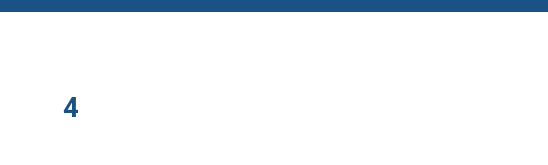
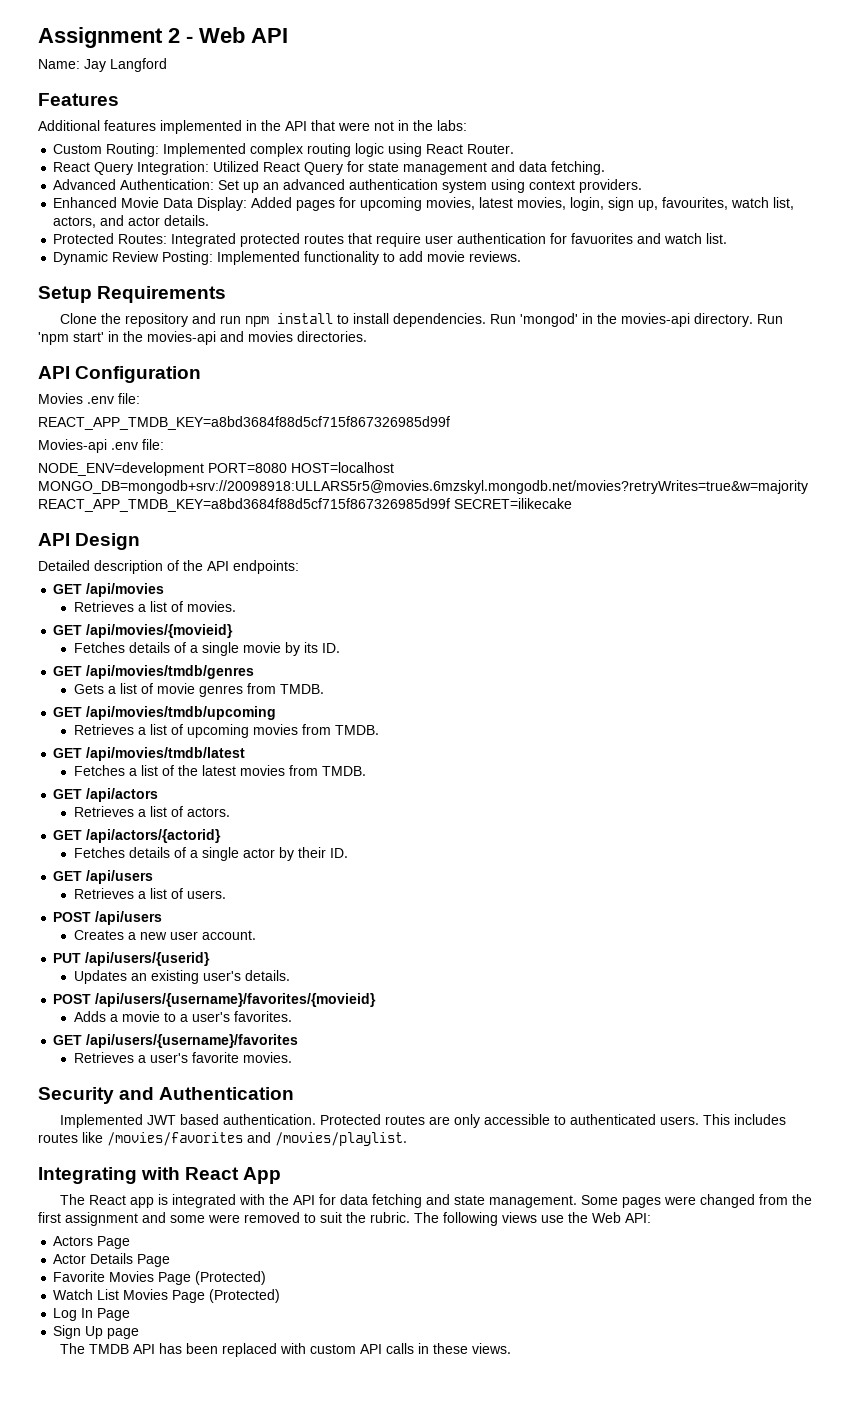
[63,97,79,117] 4 -> [38,27,288,48] [38,58,167,72] [38,93,119,106] [38,120,467,134] [53,143,515,157] [53,161,606,175] [53,179,643,193] [53,197,795,211] [53,215,210,228] [53,233,728,247] [53,251,522,265] [38,286,227,303] [59,313,783,327] [38,331,367,345] [38,366,202,383] [38,393,140,404] [38,416,450,430] [38,439,164,453] [38,462,394,476] [38,480,808,494] [38,498,572,512] [38,533,141,550] [38,560,299,574] [53,583,165,597] [73,601,236,612] [53,624,234,638] [73,642,340,656] [53,665,255,679] [73,683,324,697] [53,706,277,720] [73,724,379,738] [53,747,246,761] [73,765,366,776] [53,788,159,802] [73,806,230,817] [53,829,222,843] [73,847,348,861] [53,870,154,884] [73,888,226,899] [53,911,163,925] [73,930,256,940] [53,952,211,966] [73,970,290,984] [53,993,377,1007] [73,1011,292,1022] [53,1034,299,1048] [73,1052,292,1063] [38,1087,295,1104] [59,1114,786,1128] [38,1132,407,1146] [38,1167,282,1184] [59,1194,812,1208] [38,1212,651,1226] [53,1236,131,1249] [53,1253,171,1267] [53,1271,267,1285] [53,1289,281,1303] [53,1308,131,1321] [53,1325,140,1339] [59,1343,511,1357] Assignment 2 - Web API // Name: Jay Langford // Features // Additional features implemented in the API that were not in the labs: // Custom Routing: Implemented complex routing logic using React Router. // React Query Integration: Utilized React Query for state management and data fetching. // Advanced Authentication: Set up an advanced authentication system using context providers. // Enhanced Movie Data Display: Added pages for upcoming movies, latest movies, login, sign up, favourites, watch list, actors, and actor details. // Protected Routes: Integrated protected routes that require user authentication for favuorites and watch list. // Dynamic Review Posting: Implemented functionality to add movie reviews. // Setup Requirements // Clone the repository and run npm install to install dependencies. Run 'mongod' in the movies-api directory. Run 'npm start' in the movies-api and movies directories. // API Configuration // Movies .env file: // REACT_APP_TMDB_KEY=a8bd3684f88d5cf715f867326985d99f // Movies-api .env file: // NODE_ENV=development PORT=8080 HOST=localhost MONGO_DB=mongodb+srv://20098918:ULLARS5r5@movies.6mzskyl.mongodb.net/movies?retryWrites=true&w=majority REACT_APP_TMDB_KEY=a8bd3684f88d5cf715f867326985d99f SECRET=ilikecake // API Design // Detailed description of the API endpoints: // GET /api/movies // Retrieves a list of movies. // GET /api/movies/{movieid} // Fetches details of a single movie by its ID. // GET /api/movies/tmdb/genres // Gets a list of movie genres from TMDB. // GET /api/movies/tmdb/upcoming // Retrieves a list of upcoming movies from TMDB. // GET /api/movies/tmdb/latest // Fetches a list of the latest movies from TMDB. // GET /api/actors // Retrieves a list of actors. // GET /api/actors/{actorid} // Fetches details of a single actor by their ID. // GET /api/users // Retrieves a list of users. // POST /api/users // Creates a new user account. // PUT /api/users/{userid} // Updates an existing user's details. // POST /api/users/{username}/favorites/{movieid} // Adds a movie to a user's favorites. // GET /api/users/{username}/favorites // Retrieves a user's favorite movies. // Security and Authentication // Implemented JWT based authentication. Protected routes are only accessible to authenticated users. This includes routes like /movies/favorites and /movies/playlist. // Integrating with React App // The React app is integrated with the API for data fetching and state management. Some pages were changed from the first assignment and some were removed to suit the rubric. The following views use the Web API: // Actors Page // Actor Details Page // Favorite Movies Page (Protected) // Watch List Movies Page (Protected) // Log In Page // Sign Up page // The TMDB API has been replaced with custom API calls in these views.

